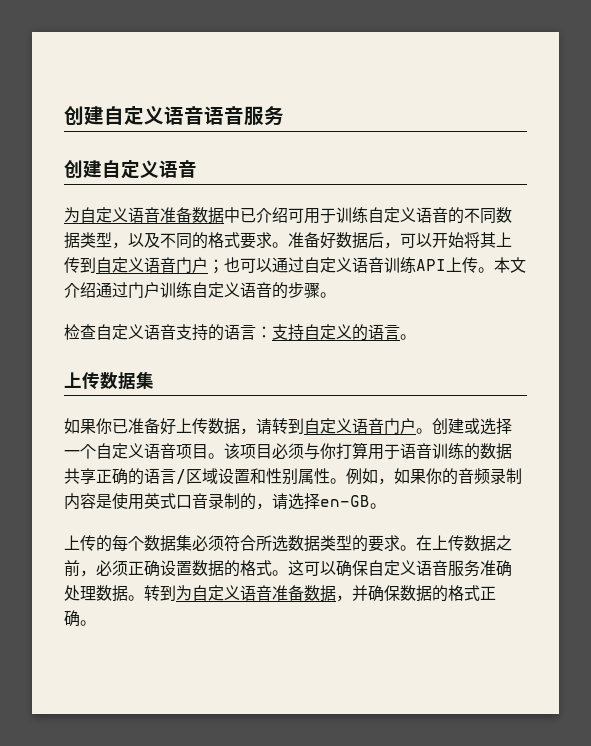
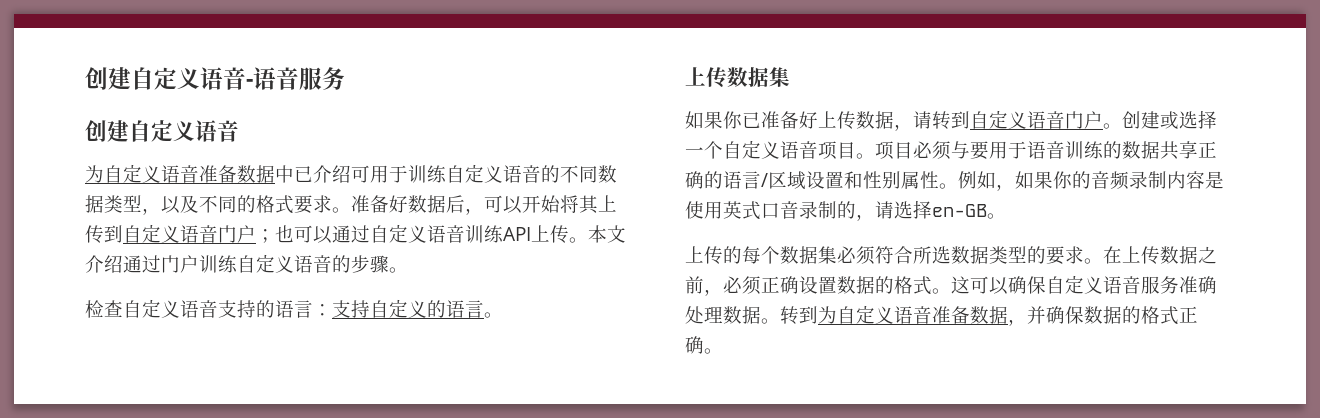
[64,106,204,125] 创建自定义语音 -> [85,67,253,90] 创建自定义语音-
[224,443,240,459] 该 -> (875, 156) none
[320,442,368,459] 你打算 -> [970,141,989,160] 要

